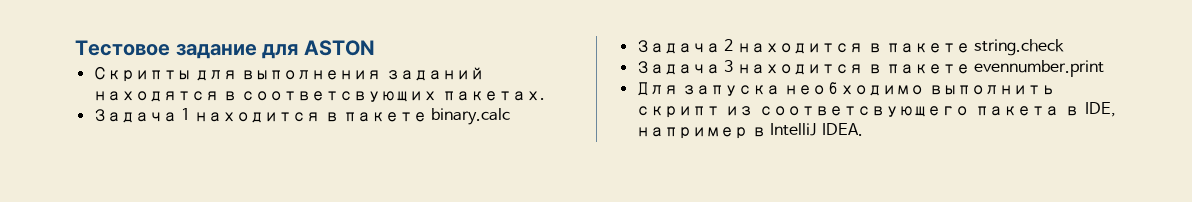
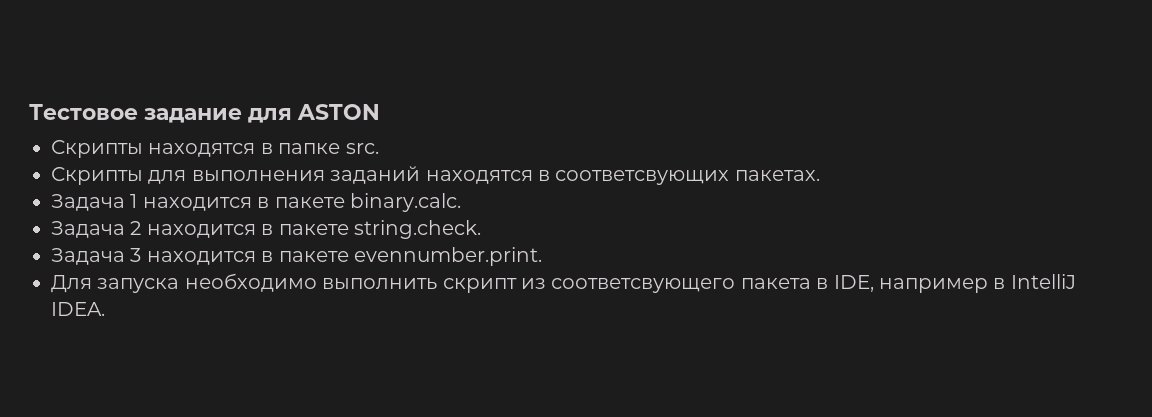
(375, 48) none -> [51,140,379,158] // Скрипты находятся в папке src.
[431,108,511,125] binary.calc -> [350,193,461,212] binary.calc.
[974,39,1065,56] string.check -> [354,220,481,239] string.check.
[974,60,1105,77] evennumber.print -> [354,247,542,266] evennumber.print.

